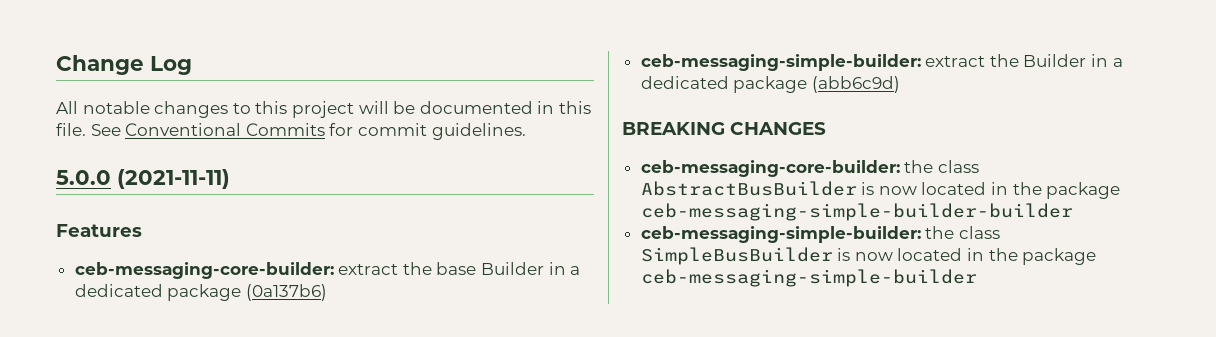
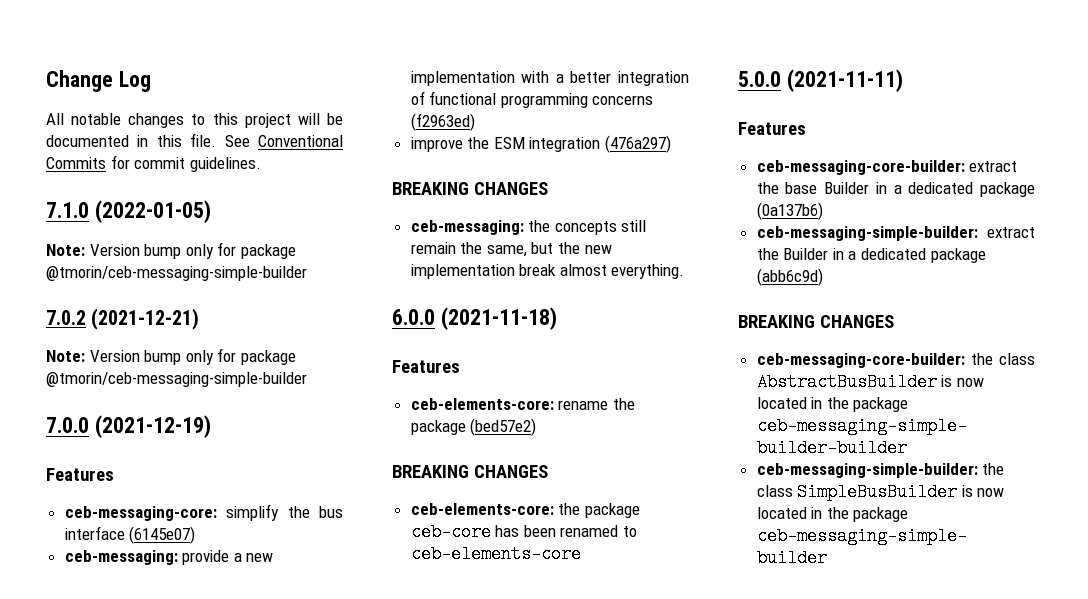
(526, 131) none -> [46,200,211,223] [46,242,296,259] [46,266,307,281] [46,308,200,330] [46,348,296,365] [46,372,307,387] [46,415,211,438] [46,468,114,481] [64,504,343,521] [64,526,196,544] [64,550,274,565] [410,71,689,86] [410,91,654,108] [410,113,475,131] [410,135,672,153] [392,182,548,195] [410,220,647,235] [410,242,612,257] [410,264,685,279] [392,307,557,330] [392,360,460,373] [410,398,635,410] [410,418,537,436] [392,465,548,478] [410,503,640,518] [410,523,638,541] [410,545,581,563] // 7.1.0 (2022-01-05) // Note: Version bump only for package @tmorin/ceb-messaging-simple-builder // 7.0.2 (2021-12-21) // Note: Version bump only for package @tmorin/ceb-messaging-simple-builder // 7.0.0 (2021-12-19) // Features // ceb-messaging-core: simplify the bus interface (6145e07) // ceb-messaging: provide a new implementation with a better integration of functional programming concerns (f2963ed) // improve the ESM integration (476a297) // BREAKING CHANGES // ceb-messaging: the concepts still remain the same, but the new implementation break almost everything. // 6.0.0 (2021-11-18) // Features // ceb-elements-core: rename the package (bed57e2) // BREAKING CHANGES // ceb-elements-core: the package ceb-core has been renamed to ceb-elements-core

